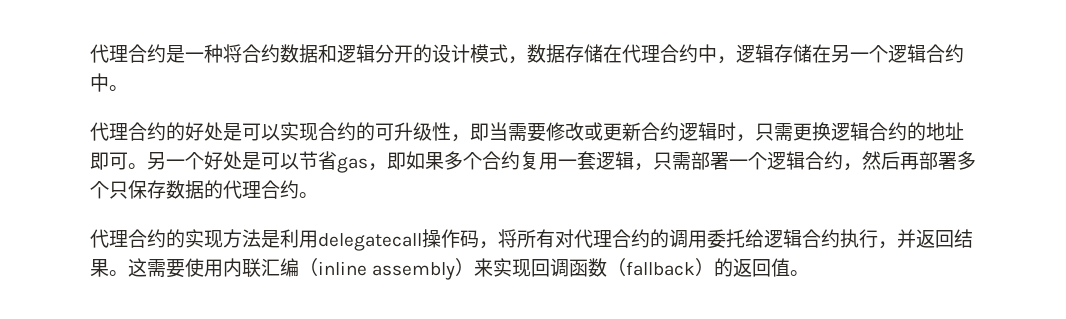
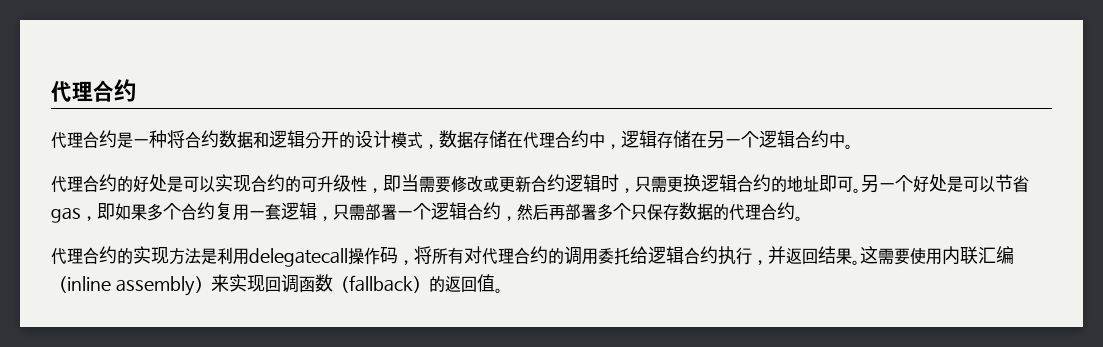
[90,44,166,63] 代理合约 -> [51,79,137,102] [51,130,117,149] 代理合约 // 代理合约

